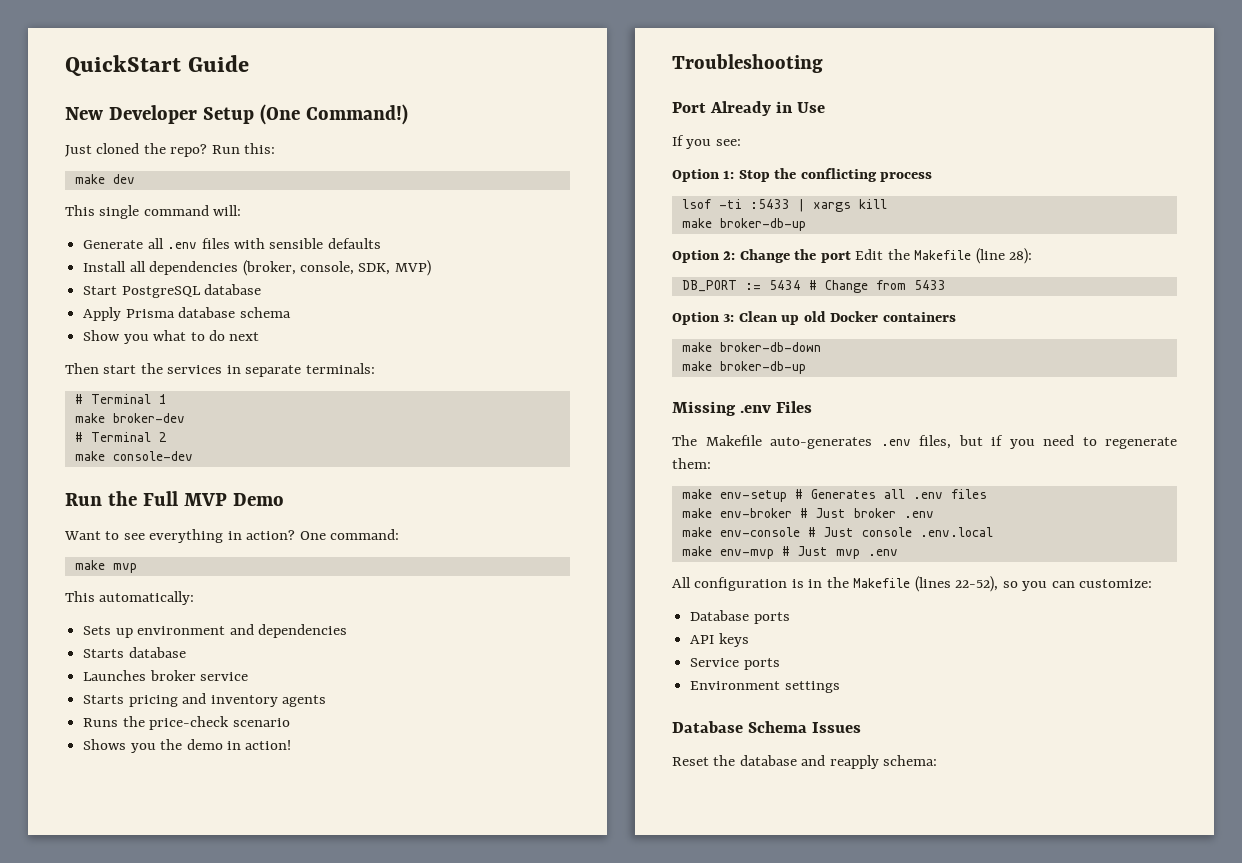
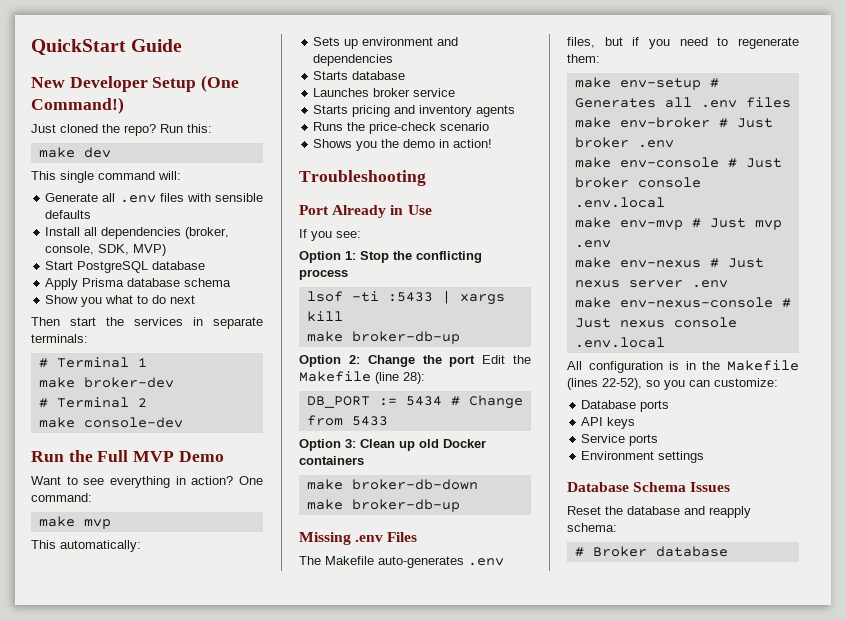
(854, 532) none -> [574,177,629,188] broker
(898, 552) none -> [574,257,764,268] [574,280,728,288] [574,297,791,308] [574,317,737,328] [574,337,665,348] // make env-nexus # Just nexus server .env // make env-nexus-console # Just nexus console .env.local
(938, 760) none -> [574,546,728,557] // # Broker database

